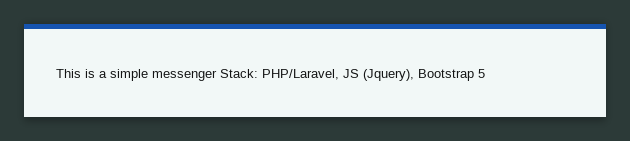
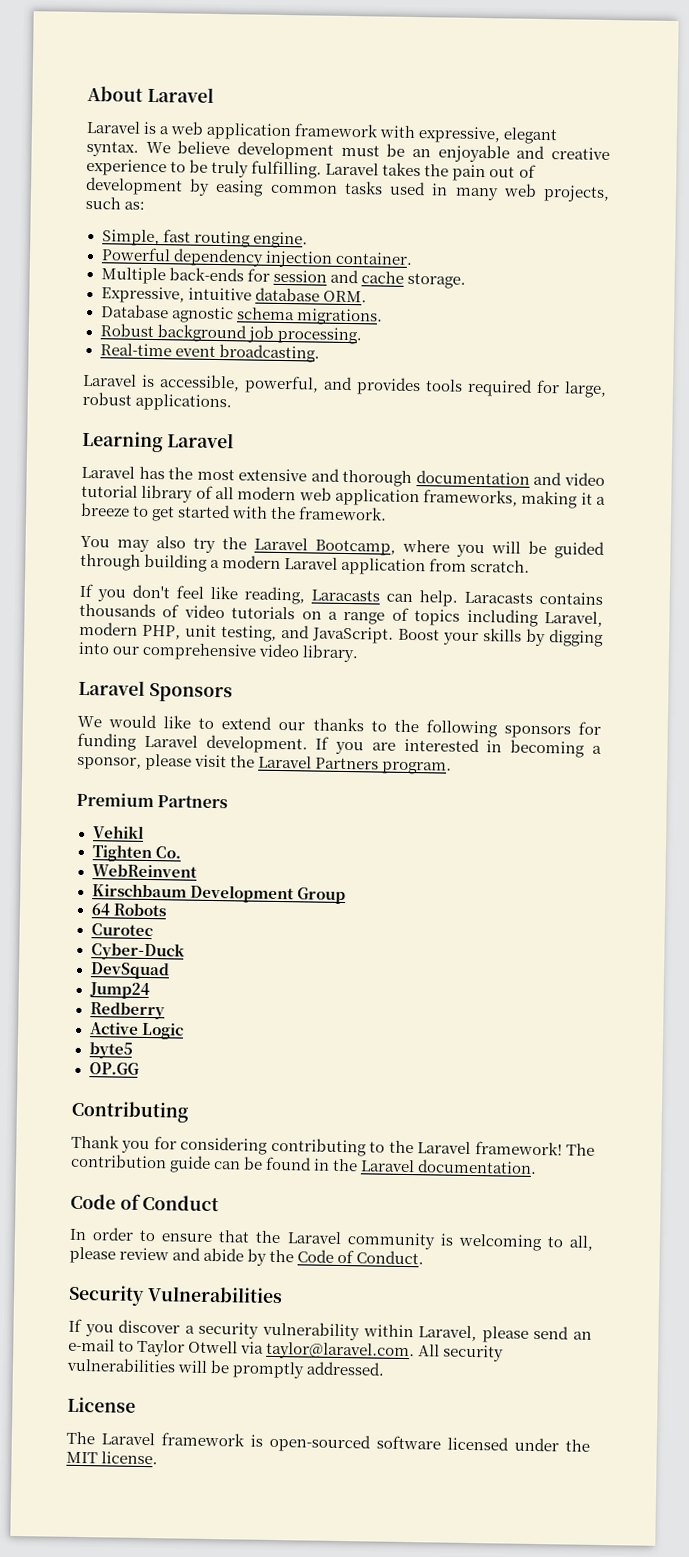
[56,69,485,81] This is a simple messenger Stack: PHP/Laravel, JS (Jquery), Bootstrap 5 -> [87,85,214,103] [86,120,559,145] [86,140,610,163] [86,158,536,182] [85,176,610,202] [85,196,146,210] [101,229,308,249] [100,247,413,268] [100,267,466,289] [100,286,367,304] [100,304,383,326] [99,323,362,345] [99,343,320,363] [82,373,607,398] [82,391,233,412] [81,430,234,453] [81,465,605,488] [81,484,607,509] [81,502,388,522] [80,535,605,559] [80,553,531,576] [79,583,603,607] [79,602,603,627] [79,621,604,647] [78,641,360,663] [78,679,233,703] [77,714,601,739] [77,732,602,758] [77,753,453,775] [76,792,229,809] [92,825,144,839] [91,844,181,863] [91,864,197,878] [91,883,346,905] [90,903,167,917] [90,923,153,937] [90,942,185,961] [89,962,170,980] [88,982,150,1000] [89,1002,165,1020] [89,1022,184,1040] [88,1042,133,1059] [88,1062,140,1075] [71,1100,190,1123] [71,1134,595,1157] [71,1153,538,1175] [70,1193,220,1212] [69,1227,594,1252] [69,1246,425,1266] [68,1284,283,1306] [68,1318,593,1343] [68,1338,505,1362] [66,1357,386,1379] [67,1396,136,1413] [66,1431,590,1453] [66,1451,159,1465] About Laravel // Laravel is a web application framework with expressive, elegant syntax. We believe development must be an enjoyable and creative experience to be truly fulfilling. Laravel takes the pain out of development by easing common tasks used in many web projects, such as: // Simple, fast routing engine. // Powerful dependency injection container. // Multiple back-ends for session and cache storage. // Expressive, intuitive database ORM. // Database agnostic schema migrations. // Robust background job processing. // Real-time event broadcasting. // Laravel is accessible, powerful, and provides tools required for large, robust applications. // Learning Laravel // Laravel has the most extensive and thorough documentation and video tutorial library of all modern web application frameworks, making it a breeze to get started with the framework. // You may also try the Laravel Bootcamp, where you will be guided through building a modern Laravel application from scratch. // If you don't feel like reading, Laracasts can help. Laracasts contains thousands of video tutorials on a range of topics including Laravel, modern PHP, unit testing, and JavaScript. Boost your skills by digging into our comprehensive video library. // Laravel Sponsors // We would like to extend our thanks to the following sponsors for funding Laravel development. If you are interested in becoming a sponsor, please visit the Laravel Partners program. // Premium Partners // Vehikl // Tighten Co. // WebReinvent // Kirschbaum Development Group // 64 Robots // Curotec // Cyber-Duck // DevSquad // Jump24 // Redberry // Active Logic // byte5 // OP.GG // Contributing // Thank you for considering contributing to the Laravel framework! The contribution guide can be found in the Laravel documentation. // Code of Conduct // In order to ensure that the Laravel community is welcoming to all, please review and abide by the Code of Conduct. // Security Vulnerabilities // If you discover a security vulnerability within Laravel, please send an e-mail to Taylor Otwell via taylor@laravel.com. All security vulnerabilities will be promptly addressed. // License // The Laravel framework is open-sourced software licensed under the MIT license.

